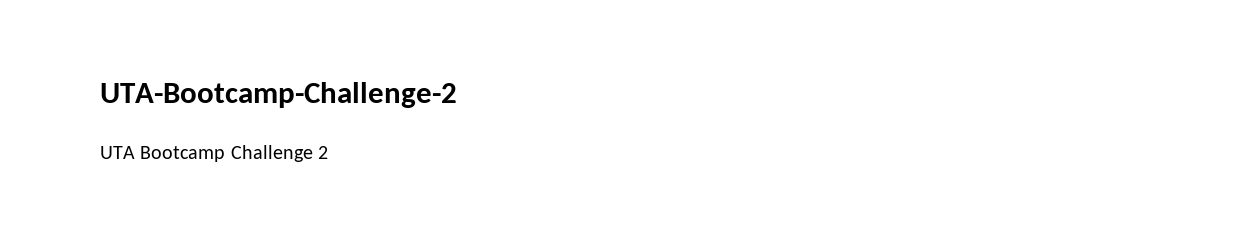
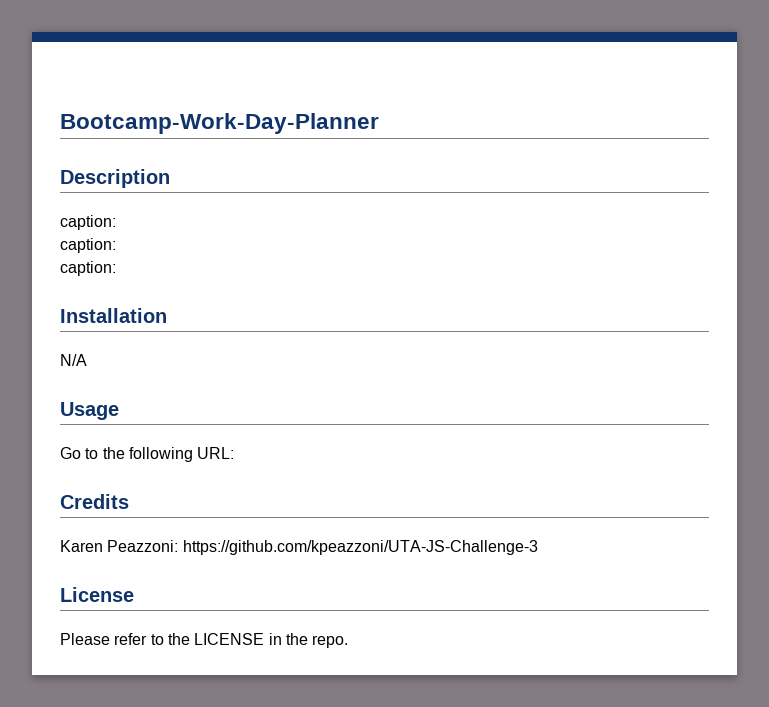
[100,82,457,108] [100,145,329,162] UTA-Bootcamp-Challenge-2 // UTA Bootcamp Challenge 2 -> [60,113,379,134] [60,169,170,188] [60,215,116,230] [60,238,116,253] [60,261,116,276] [60,308,167,323] [60,354,87,366] [60,402,119,420] [60,447,235,462] [60,494,129,509] [60,540,538,555] [60,587,134,602] [60,633,349,648] Bootcamp-Work-Day-Planner // Description // caption: // caption: // caption: // Installation // N/A // Usage // Go to the following URL: // Credits // Karen Peazzoni: https://github.com/kpeazzoni/UTA-JS-Challenge-3 // License // Please refer to the LICENSE in the repo.

